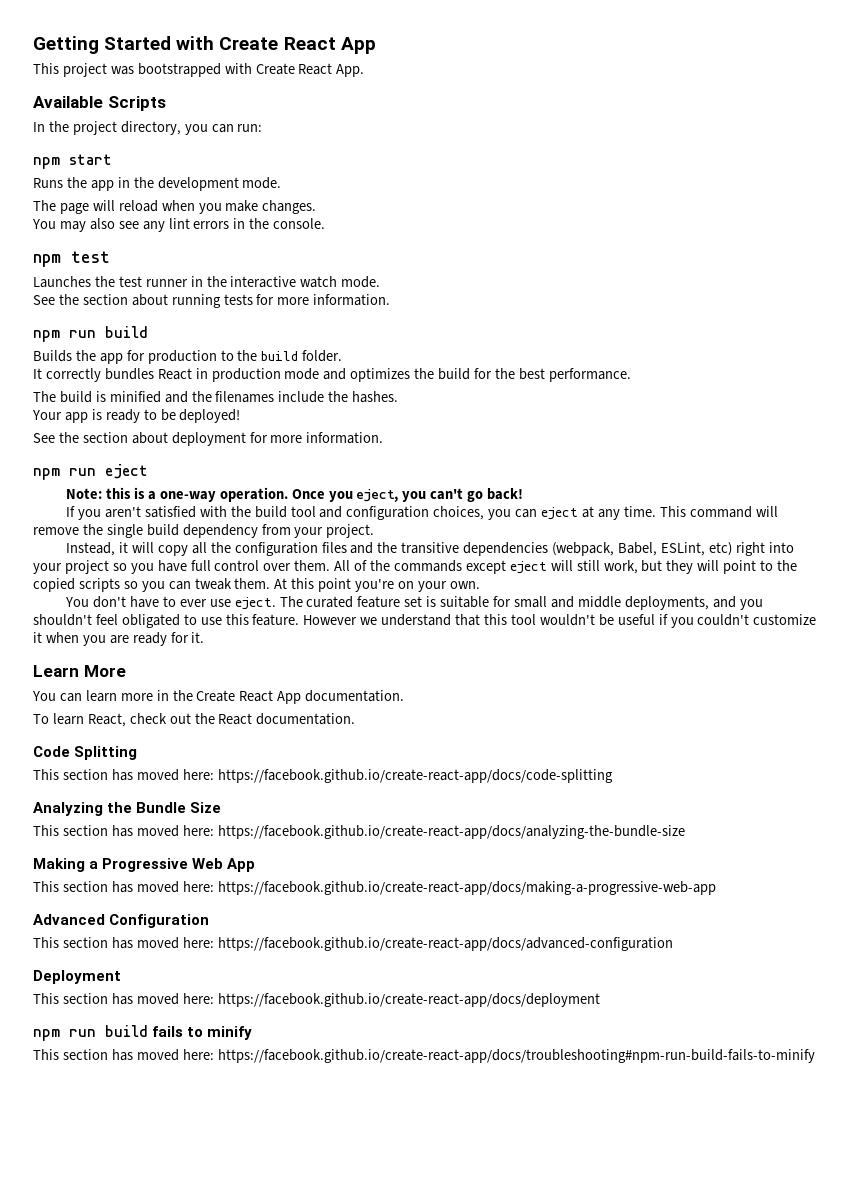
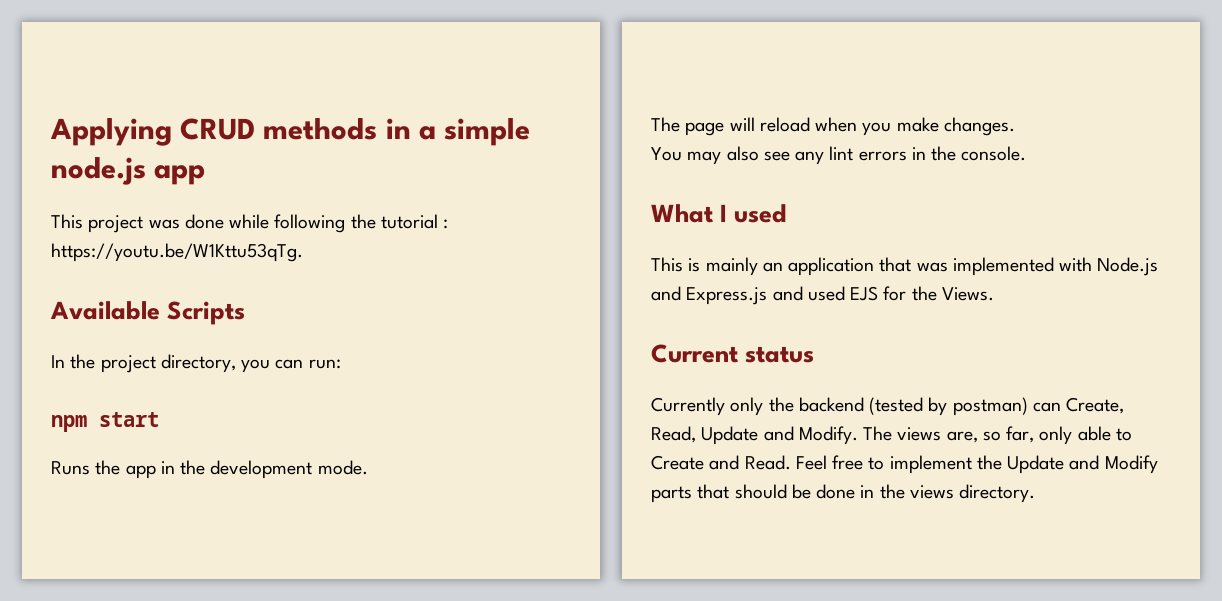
[33,36,376,54] [33,63,365,77] Getting Started with Create React App // This project was bootstrapped with Create React App. -> [50,118,531,146] [51,157,206,185] [51,214,449,233] [51,243,303,262] Applying CRUD methods in a simple node.js app // This project was done while following the tutorial : https://youtu.be/W1Kttu53qTg.
[33,251,110,267] [33,276,381,288] [33,294,391,308] [33,326,148,342] [33,350,343,364] [33,368,631,382] [33,391,399,403] [32,409,241,423] [33,432,384,446] [33,464,148,480] [66,487,524,502] [66,506,778,520] [33,524,375,538] [66,542,794,556] [33,560,798,574] [33,578,480,592] [65,596,763,610] [33,614,817,628] [33,632,205,646] [33,665,126,677] [32,690,405,704] [33,713,356,727] [33,746,138,760] [33,769,613,783] [33,802,222,816] [33,825,685,839] [33,858,256,872] [33,881,716,895] [33,914,210,928] [33,937,673,951] [33,970,121,984] [33,993,600,1007] [33,1025,253,1041] [33,1049,815,1063] npm test // Launches the test runner in the interactive watch mode. // See the section about running tests for more information. // npm run build // Builds the app for production to the build folder. // It correctly bundles React in production mode and optimizes the build for the best performance. // The build is minified and the filenames include the hashes. // Your app is ready to be deployed! // See the section about deployment for more information. // npm run eject // Note: this is a one-way operation. Once you eject, you can't go back! // If you aren't satisfied with the build tool and configuration choices, you can eject at any time. This command will remove the single build dependency from your project. // Instead, it will copy all the configuration files and the transitive dependencies (webpack, Babel, ESLint, etc) right into your project so you have full control over them. All of the commands except eject will still work, but they will point to the copied scripts so you can tweak them. At this point you're on your own. // You don't have to ever use eject. The curated feature set is suitable for small and middle deployments, and you shouldn't feel obligated to use this feature. However we understand that this tool wouldn't be useful if you couldn't customize it when you are ready for it. // Learn More // You can learn more in the Create React App documentation. // To learn React, check out the React documentation. // Code Splitting // This section has moved here: https://facebook.github.io/create-react-app/docs/code-splitting // Analyzing the Bundle Size // This section has moved here: https://facebook.github.io/create-react-app/docs/analyzing-the-bundle-size // Making a Progressive Web App // This section has moved here: https://facebook.github.io/create-react-app/docs/making-a-progressive-web-app // Advanced Configuration // This section has moved here: https://facebook.github.io/create-react-app/docs/advanced-configuration // Deployment // This section has moved here: https://facebook.github.io/create-react-app/docs/deployment // npm run build fails to minify // This section has moved here: https://facebook.github.io/create-react-app/docs/troubleshooting#npm-run-build-fails-to-minify -> [651,204,788,223] [651,257,1159,276] [651,286,994,305] [651,344,815,363] [651,397,1125,416] [651,426,1132,445] [651,455,1158,474] [651,484,1036,503] What I used // This is mainly an application that was implemented with Node.js and Express.js and used EJS for the Views. // Current status // Currently only the backend (tested by postman) can Create, Read, Update and Modify. The views are, so far, only able to Create and Read. Feel free to implement the Update and Modify parts that should be done in the views directory.

